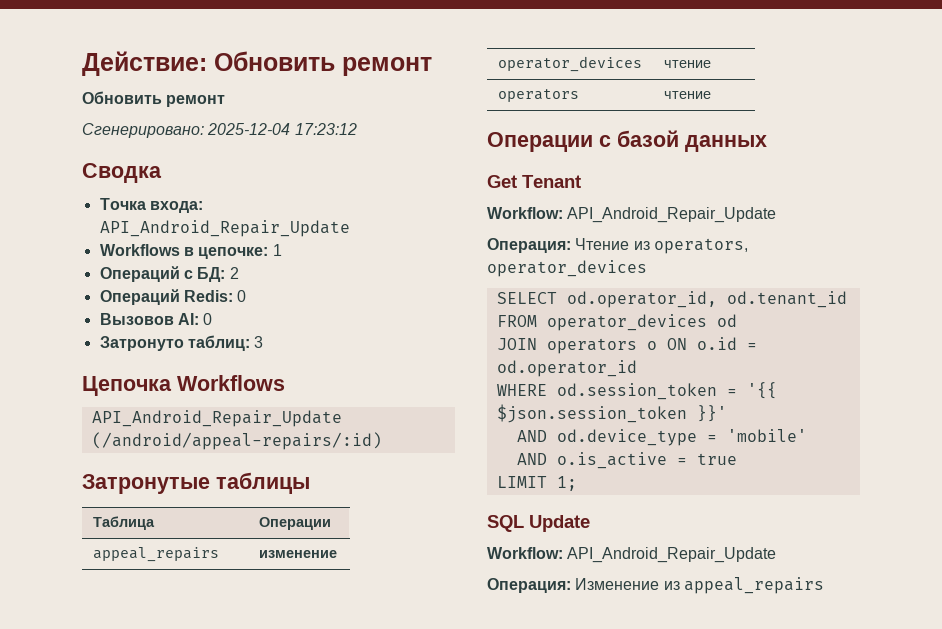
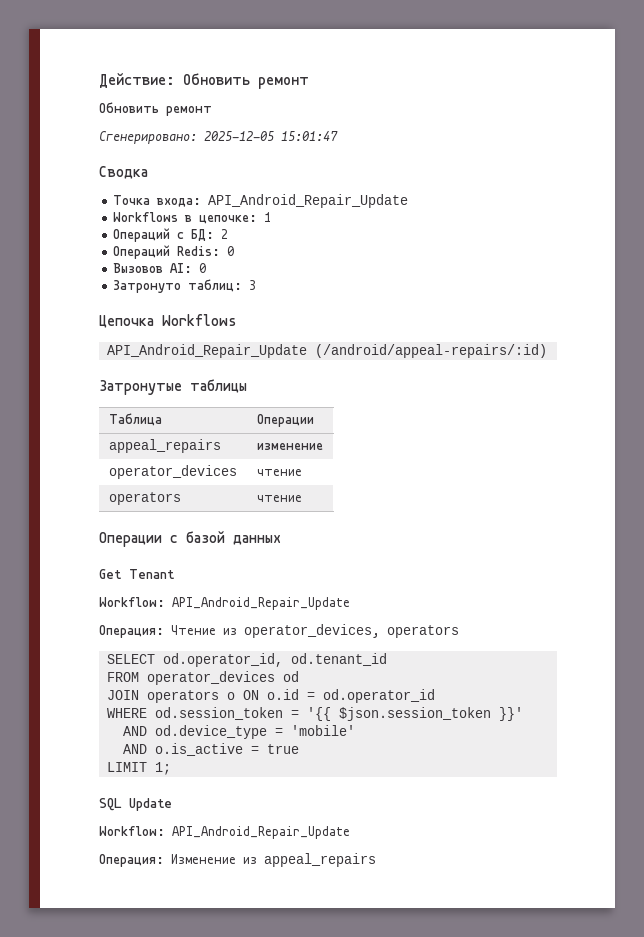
[207,123,357,135] 2025-12-04 17:23:12 -> [204,131,338,141] 2025-12-05 15:01:47
[653,238,748,254] [487,260,647,277] operators, operator_devices -> [244,624,459,638] operator_devices, operators

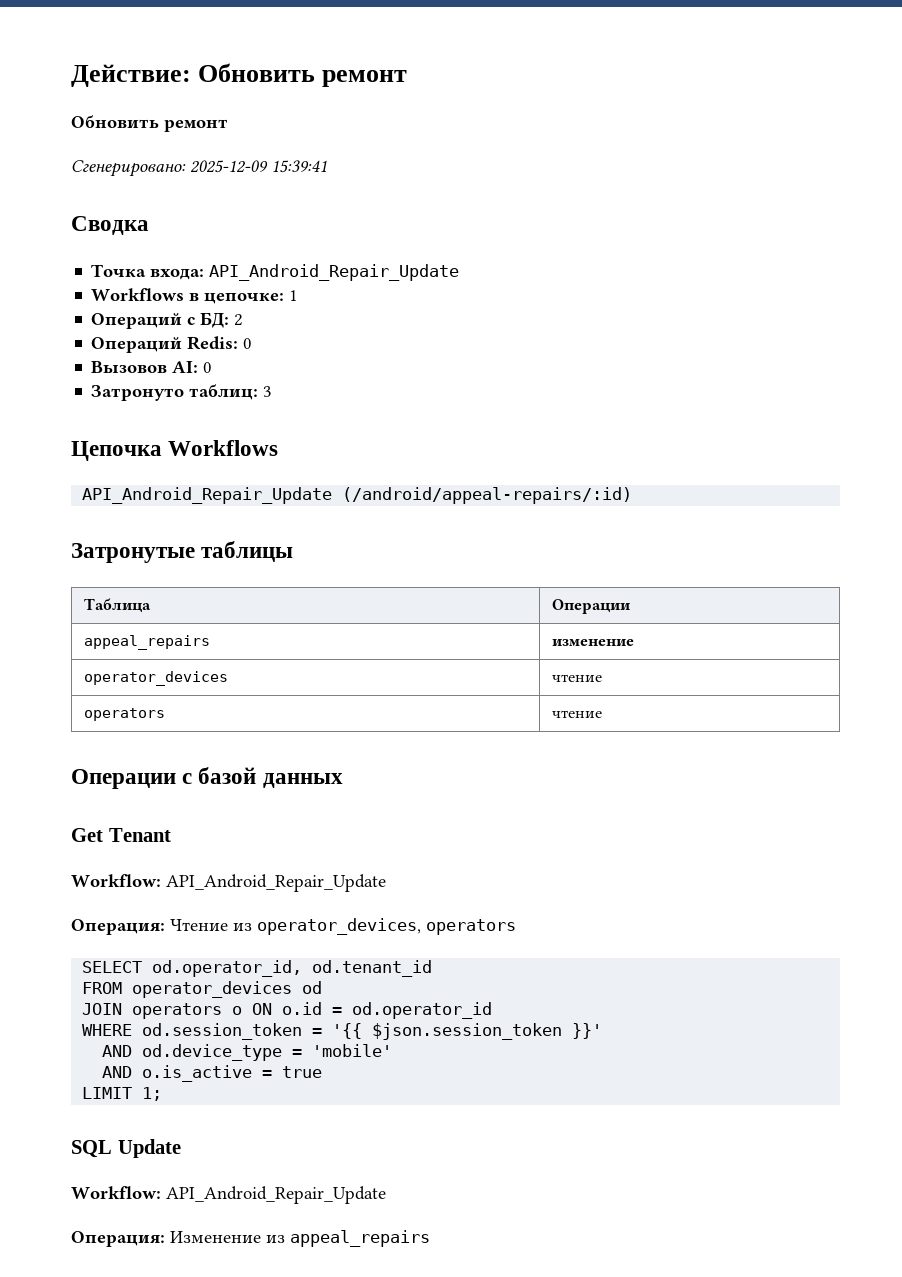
[204,131,338,141] 2025-12-05 15:01:47 -> [190,160,327,173] 2025-12-09 15:39:41

